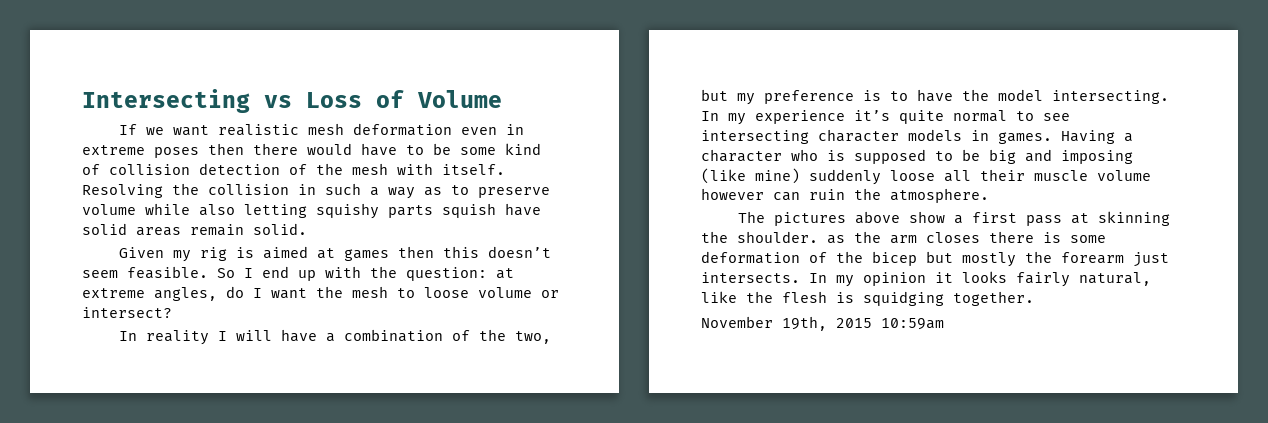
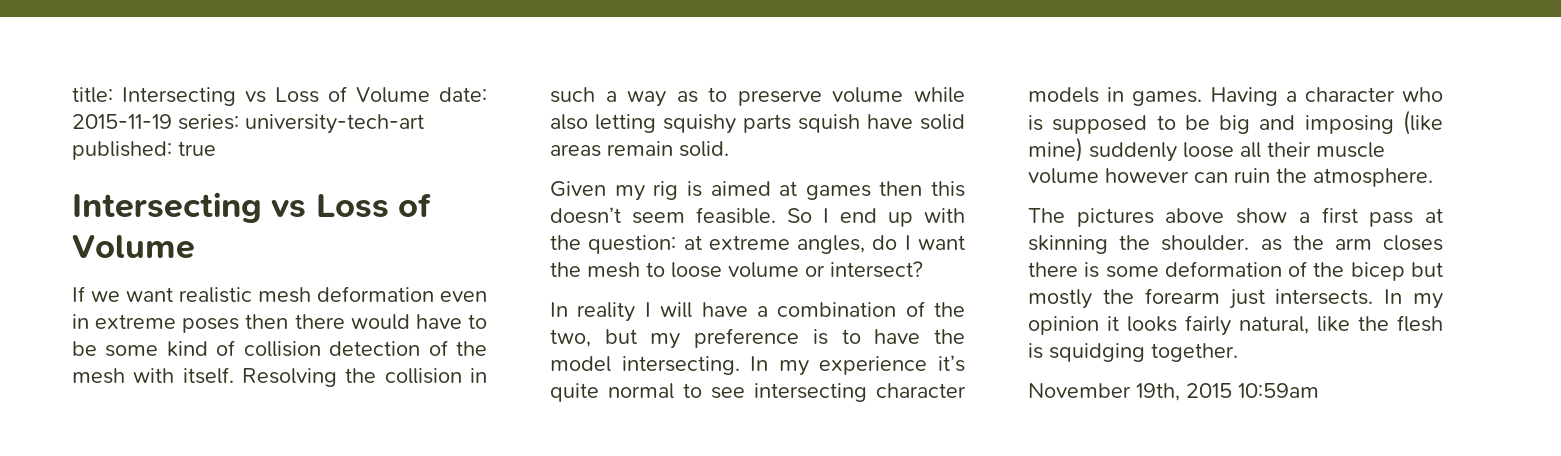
(82, 101) none -> [72,86,487,106] [72,114,424,134] [72,141,216,160] title: Intersecting vs Loss of Volume date: 2015-11-19 series: university-tech-art published: true //

